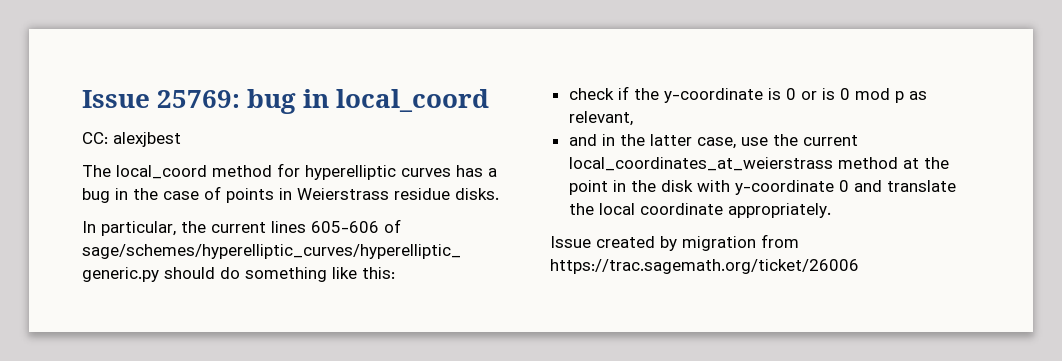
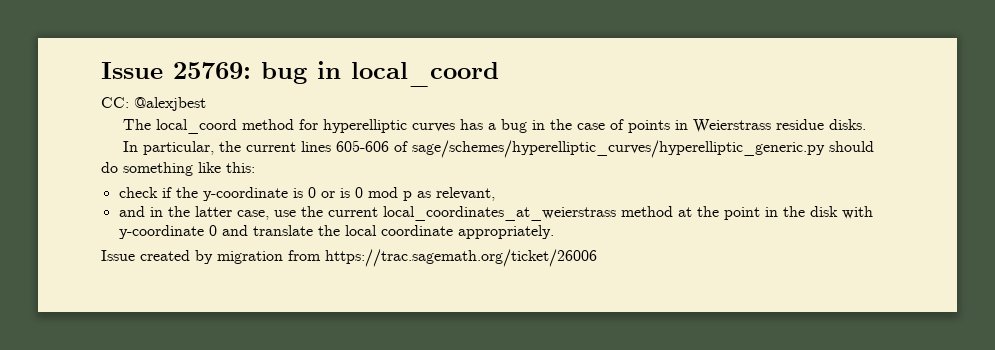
[113,132,181,147] alexjbest -> [134,97,206,111] @alexjbest

